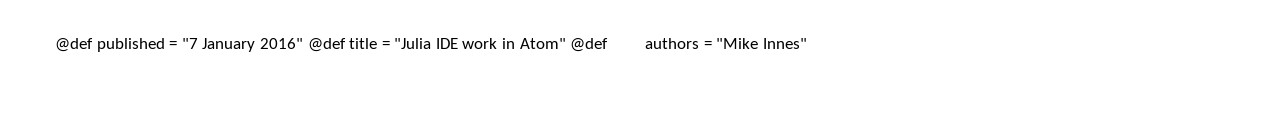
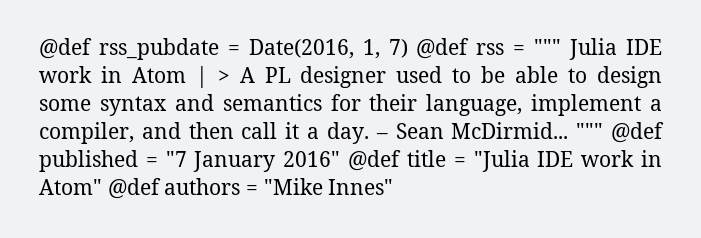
[55,38,93,52] @def -> [39,38,663,60] [39,66,662,88] [39,94,662,116] [39,122,664,144] @def rss_pubdate = Date(2016, 1, 7) @def rss = """ Julia IDE work in Atom | > A PL designer used to be able to design some syntax and semantics for their language, implement a compiler, and then call it a day. – Sean McDirmid... """ @def

